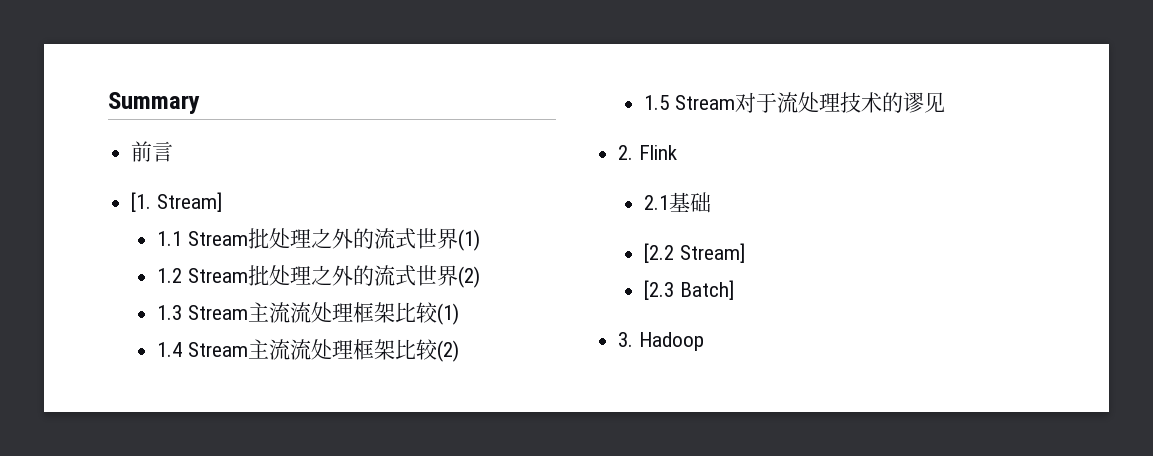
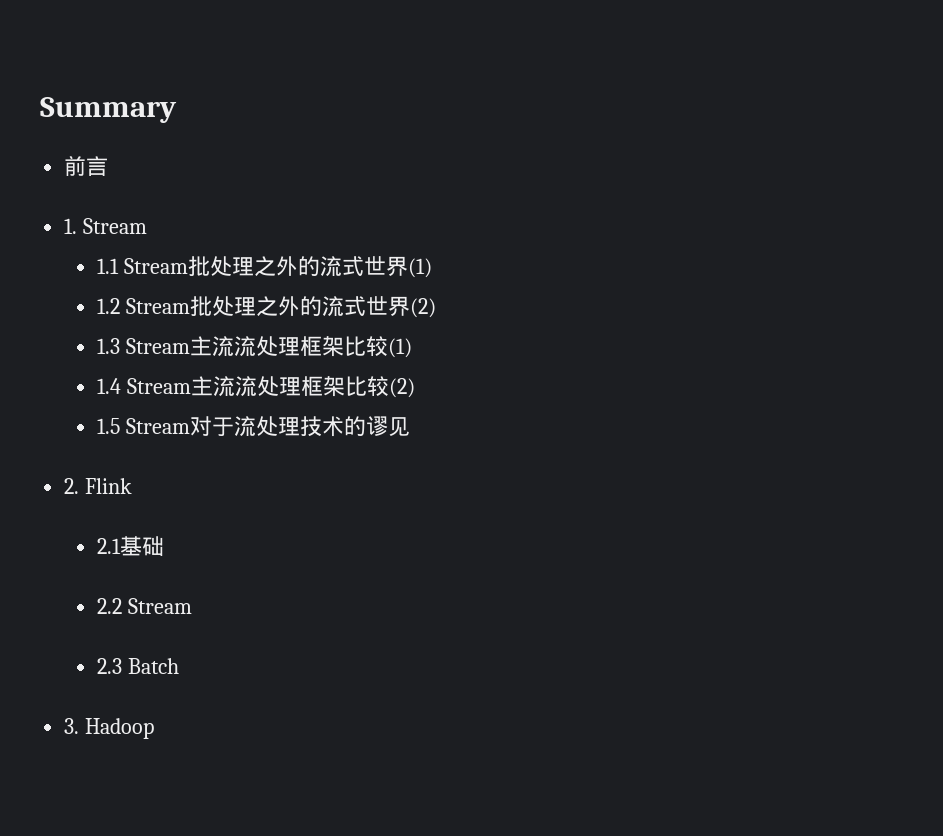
[131,192,222,212] [1. Stream] -> [64,218,148,234] 1. Stream
[644,243,745,263] [644,280,734,300] [2.2 Stream] // [2.3 Batch] -> [96,598,192,614] [96,658,179,674] 2.2 Stream // 2.3 Batch

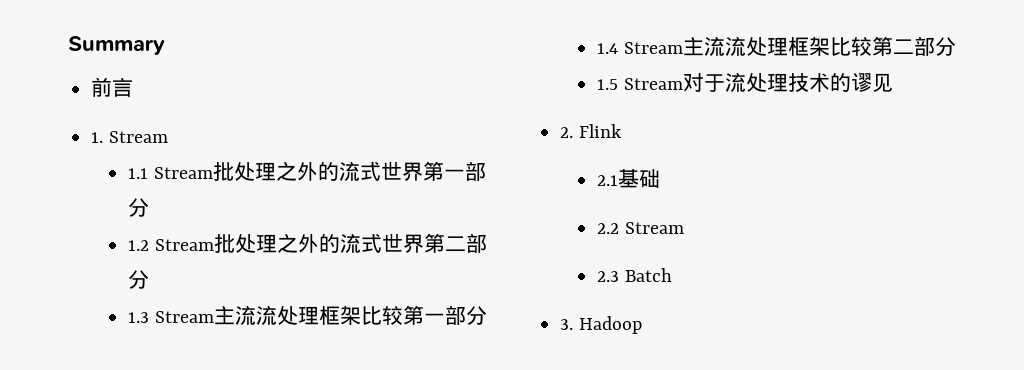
[407,258,432,278] (1) -> [422,161,486,181] [128,198,150,217] 第一部分
[409,298,436,318] (2) -> [423,233,487,253] [128,270,150,289] 第二部分
[387,338,412,358] (1) -> [402,305,487,325] 第一部分
[388,378,415,398] (2) -> [871,36,956,56] 第二部分

